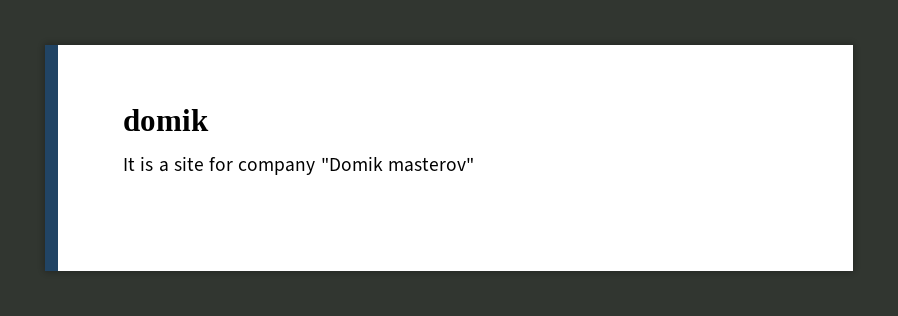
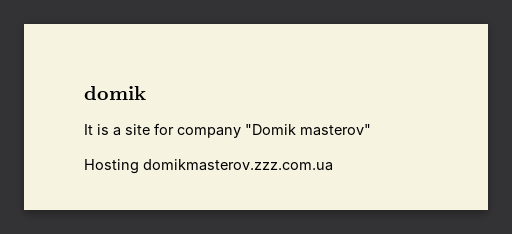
(474, 164) none -> [84,159,333,174] // Hosting domikmasterov.zzz.com.ua

